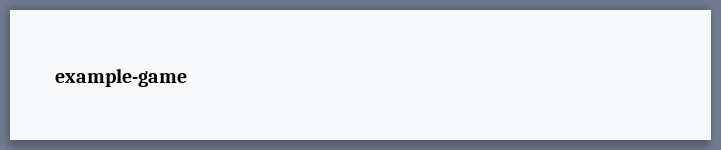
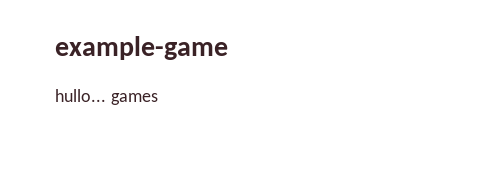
(187, 77) none -> [55,89,158,105] // hullo... games

